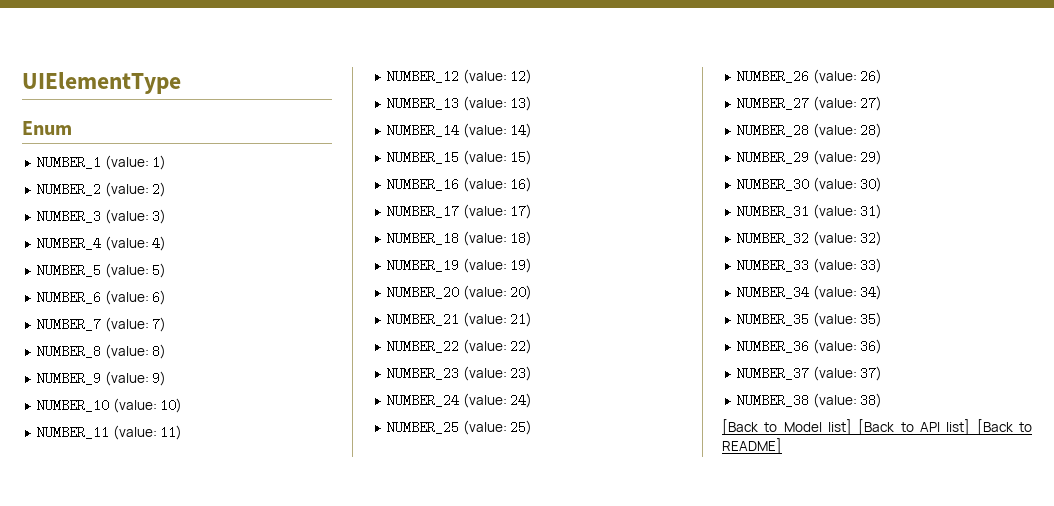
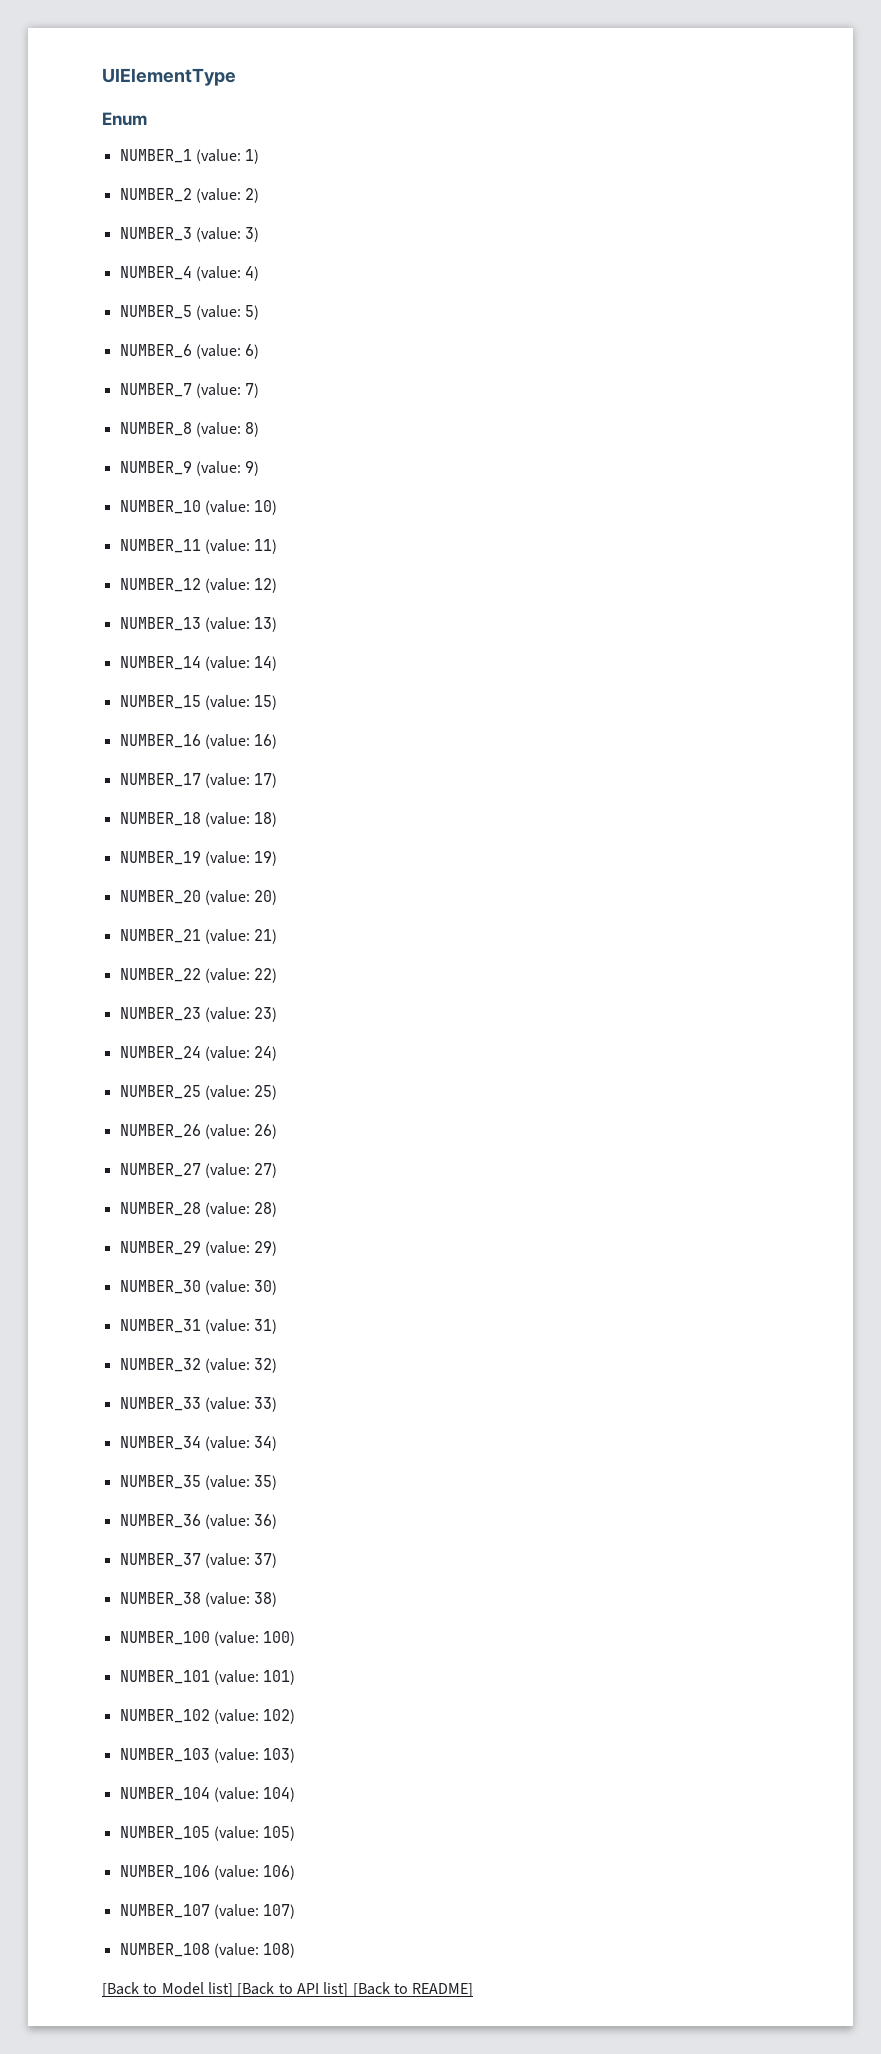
(883, 400) none -> [119,1631,296,1646] [119,1670,296,1685] [119,1709,296,1724] [119,1748,296,1763] [119,1787,296,1802] [119,1826,296,1841] [119,1865,296,1880] [119,1904,296,1919] [119,1943,296,1958] // NUMBER_100 (value: 100) // NUMBER_101 (value: 101) // NUMBER_102 (value: 102) // NUMBER_103 (value: 103) // NUMBER_104 (value: 104) // NUMBER_105 (value: 105) // NUMBER_106 (value: 106) // NUMBER_107 (value: 107) // NUMBER_108 (value: 108)

